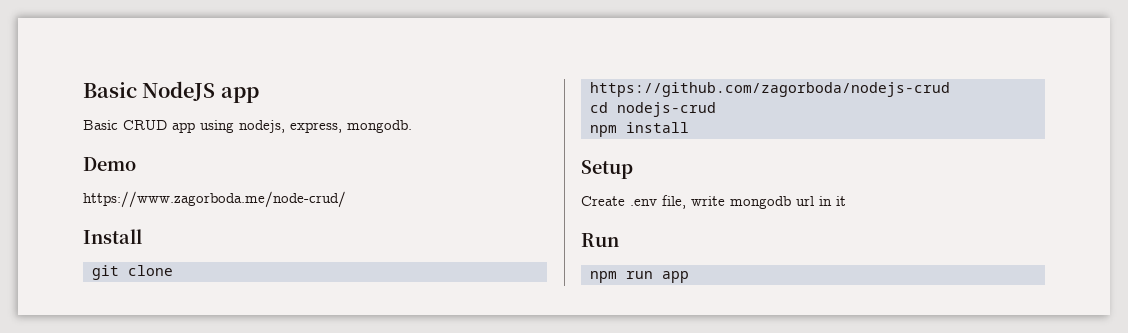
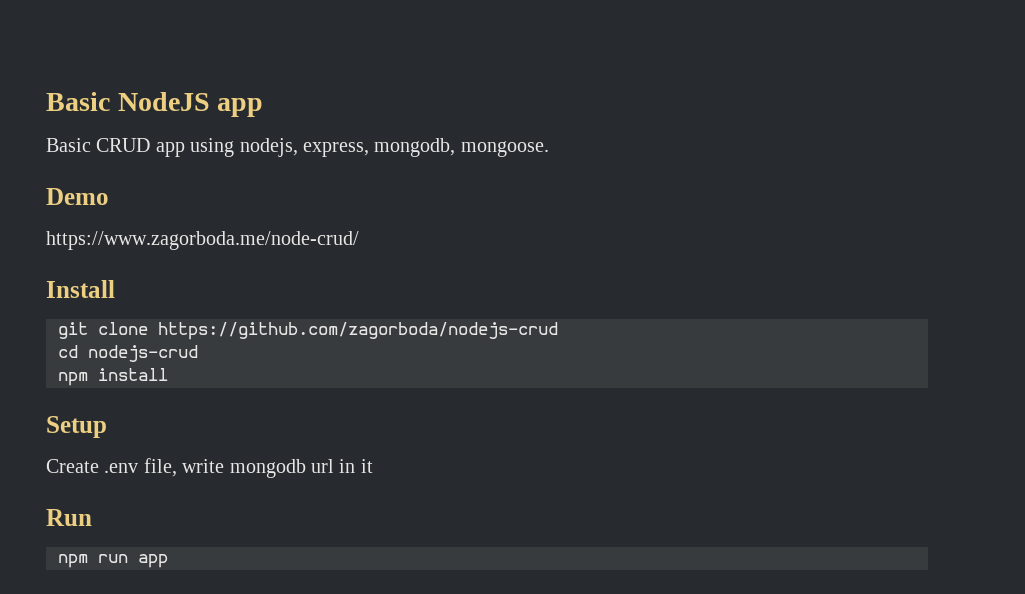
[347,120,412,133] mongodb. -> [374,138,549,157] mongodb, mongoose.

